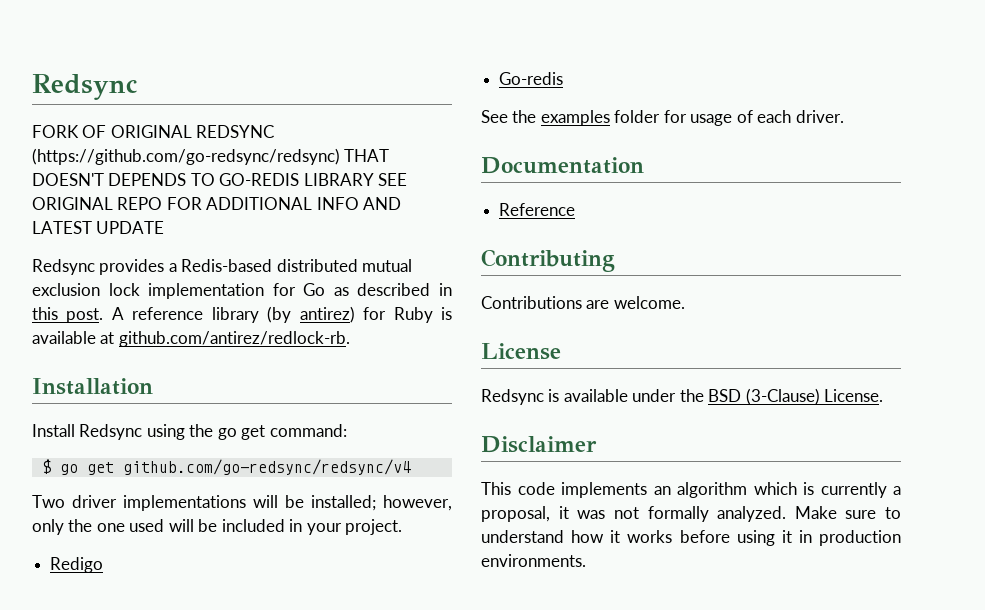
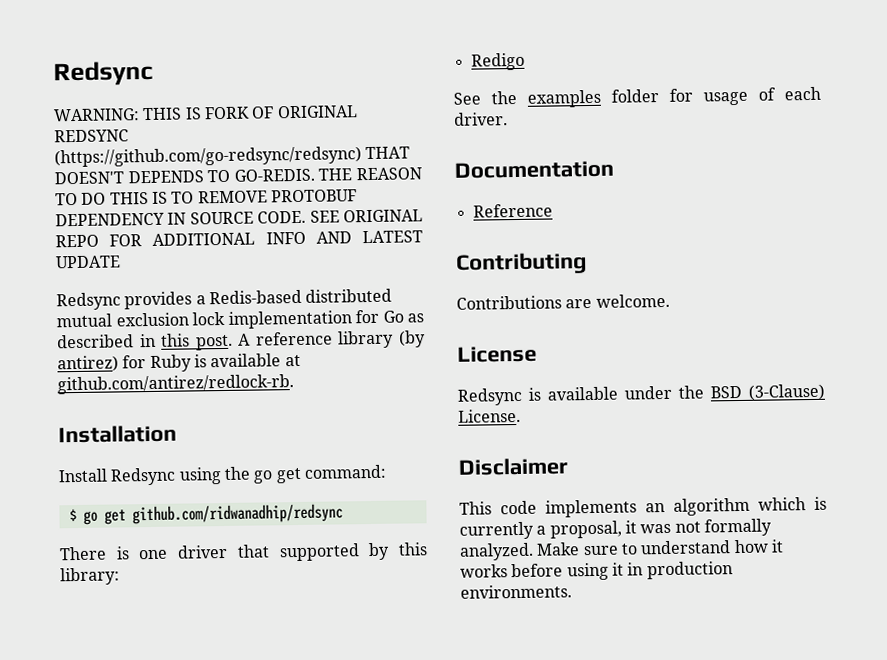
(138, 87) none -> [53,107,202,122] WARNING: THIS IS
[219,173,374,186] GO-REDIS LIBRARY -> [233,167,423,182] [55,189,357,206] [55,210,307,227] GO-REDIS. THE REASON TO DO THIS IS TO REMOVE PROTOBUF DEPENDENCY IN SOURCE CODE.
[122,459,411,475] [32,495,452,511] [32,519,403,535] github.com/go-redsync/redsync/v4 // Two driver implementations will be installed; however, only the one used will be included in your project. -> [131,503,343,525] [59,542,428,562] [60,567,120,586] github.com/ridwanadhip/redsync // There is one driver that supported by this library:
[499,72,564,85] // Go-redis -> (525, 61) none

